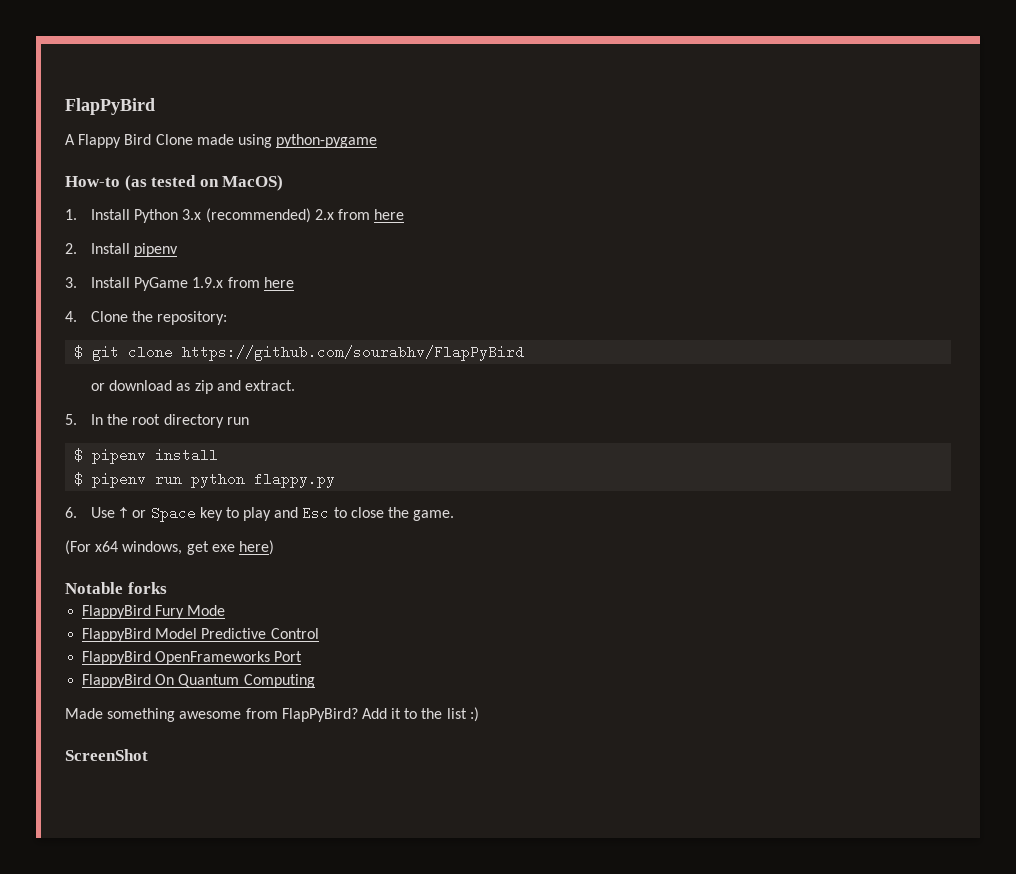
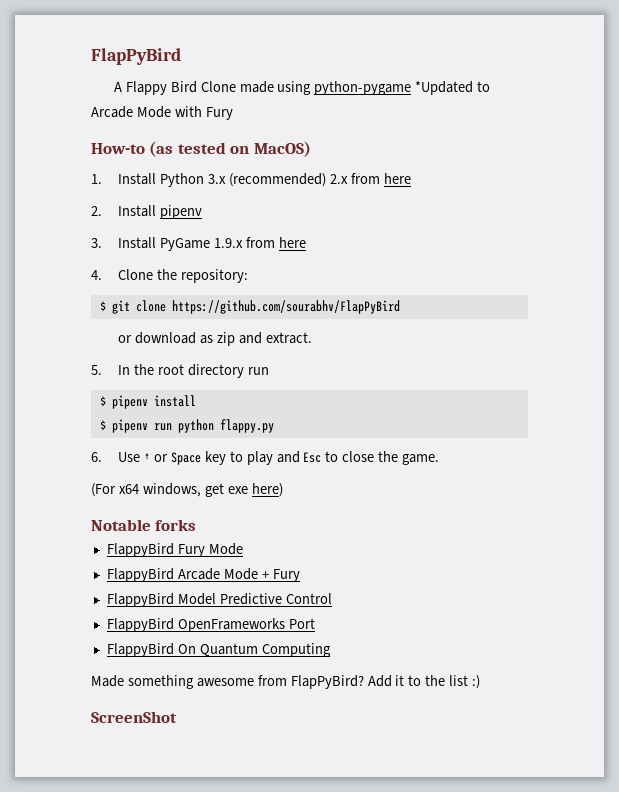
(378, 141) none -> [415,81,491,95] [91,106,233,120] *Updated to Arcade Mode with Fury
(226, 610) none -> [106,568,300,582] // FlappyBird Arcade Mode + Fury

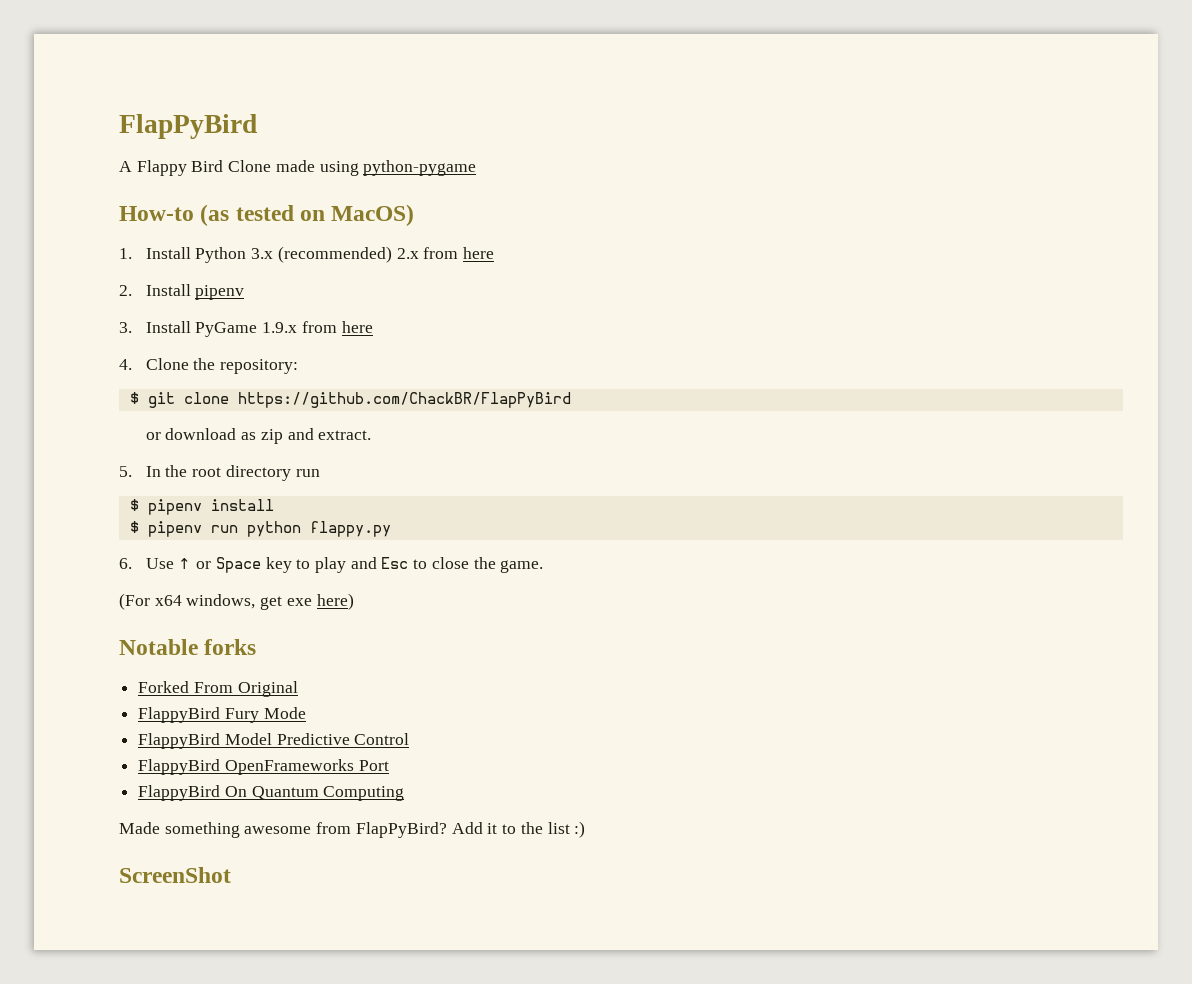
[415,81,491,95] [91,106,233,120] *Updated to Arcade Mode with Fury -> (477, 168) none
[171,300,400,314] https://github.com/sourabhv/FlapPyBird -> [237,392,571,408] https://github.com/ChackBR/FlapPyBird
(197, 525) none -> [138,681,298,697] // Forked From Original
[106,568,300,582] // FlappyBird Arcade Mode + Fury -> (306, 713) none

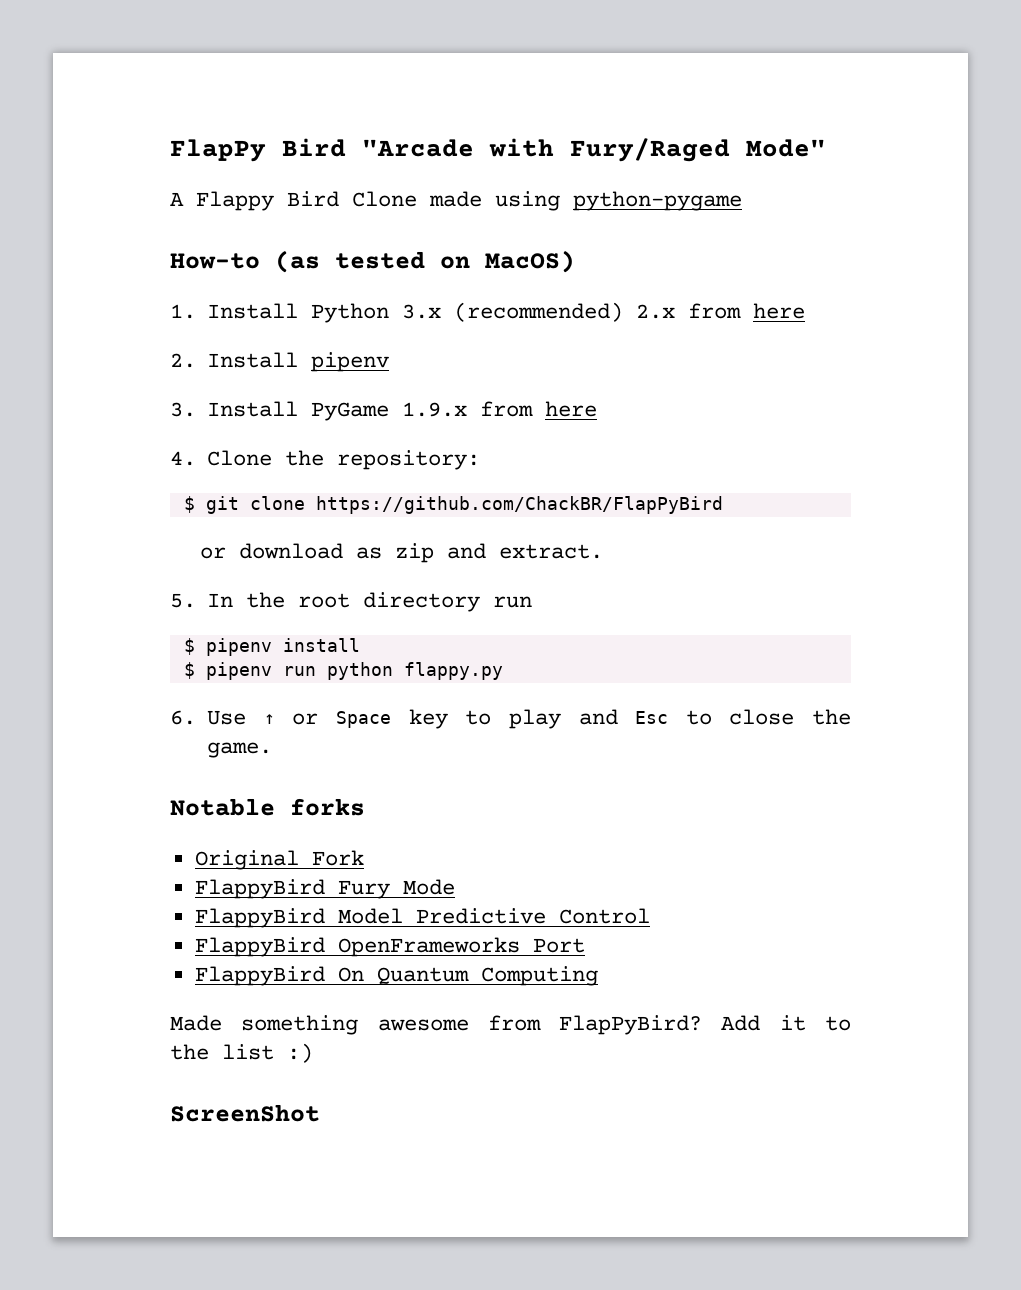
[119,114,257,139] FlapPyBird -> [170,138,826,162] FlapPy Bird "Arcade with Fury/Raged Mode"
[119,593,354,610] // (For x64 windows, get exe here) -> (273, 750) none
[138,681,233,693] Forked From -> (365, 807) none
(298, 689) none -> [311,850,364,866] Fork

